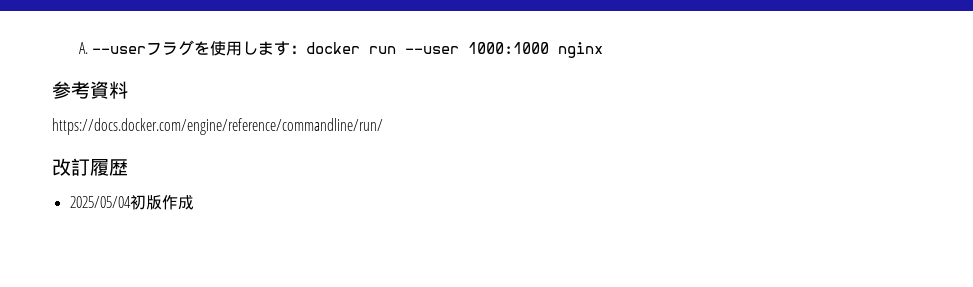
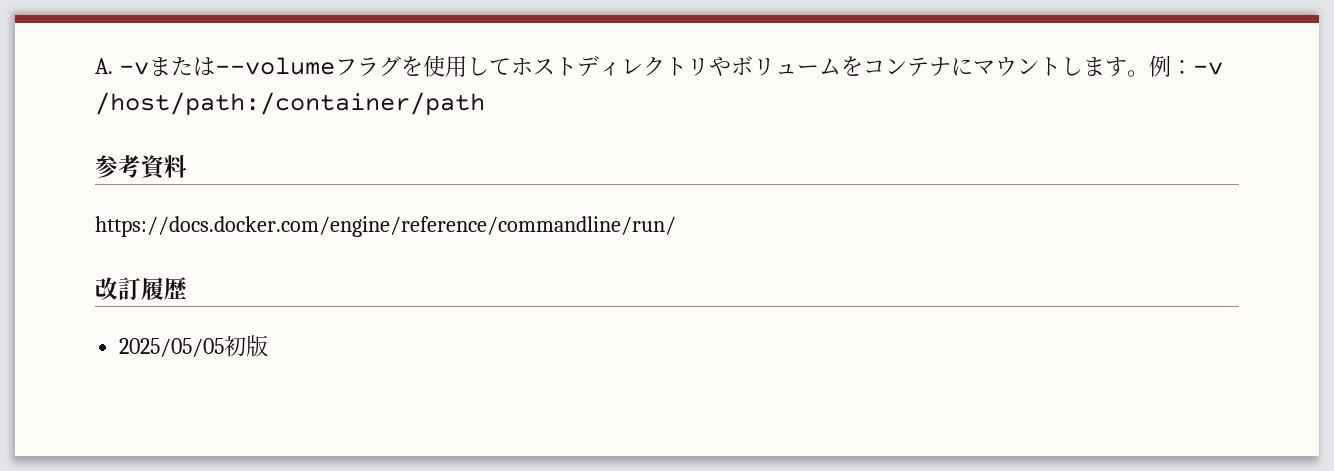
[92,40,604,58] --userフラグを使用します：docker run --user 1000:1000 nginx -> [118,55,1223,77] [95,92,485,115] -vまたは--volumeフラグを使用してホストディレクトリやボリュームをコンテナにマウントします。例：-v /host/path:/container/path
[69,195,194,210] 2025/05/04初版作成 -> [119,335,269,357] 2025/05/05初版

